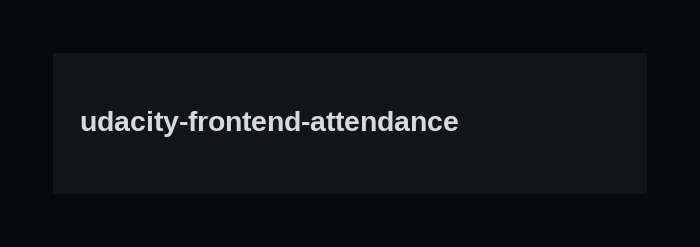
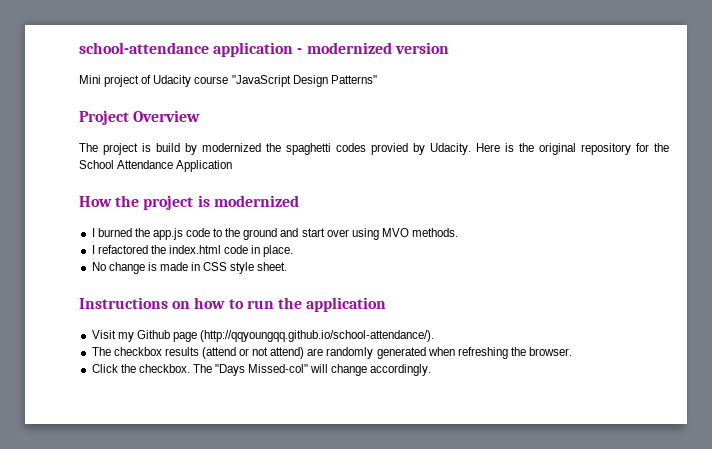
[80,111,459,137] udacity-frontend-attendance -> [79,42,449,57] [79,75,377,87] [79,110,201,125] [79,143,669,155] [79,160,233,172] [79,195,299,210] [91,228,459,240] [91,245,294,257] [91,262,288,274] [79,297,387,312] [91,330,435,342] [91,347,573,359] [91,364,432,376] school-attendance application - modernized version // Mini project of Udacity course "JavaScript Design Patterns" // Project Overview // The project is build by modernized the spaghetti codes provied by Udacity. Here is the original repository for the School Attendance Application // How the project is modernized // I burned the app.js code to the ground and start over using MVO methods. // I refactored the index.html code in place. // No change is made in CSS style sheet. // Instructions on how to run the application // Visit my Github page (http://qqyoungqq.github.io/school-attendance/). // The checkbox results (attend or not attend) are randomly generated when refreshing the browser. // Click the checkbox. The "Days Missed-col" will change accordingly.

